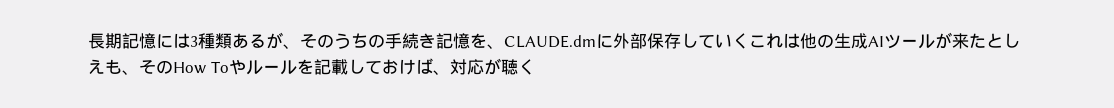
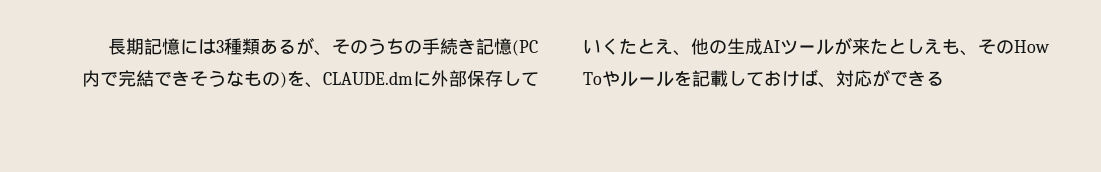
(470, 41) none -> [512,40,539,56] [82,70,287,88] (PC内で完結できそうなもの)
[749,33,800,48] これは -> [619,38,691,56] たとえ、
[500,59,535,75] 聴く -> [890,70,944,87] できる

